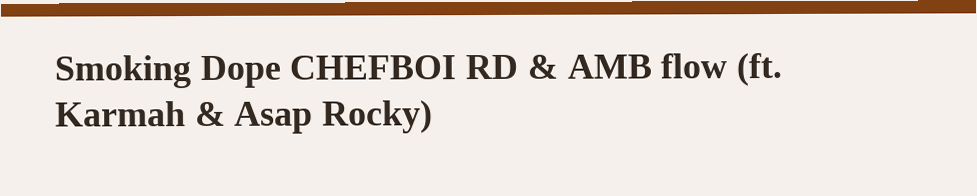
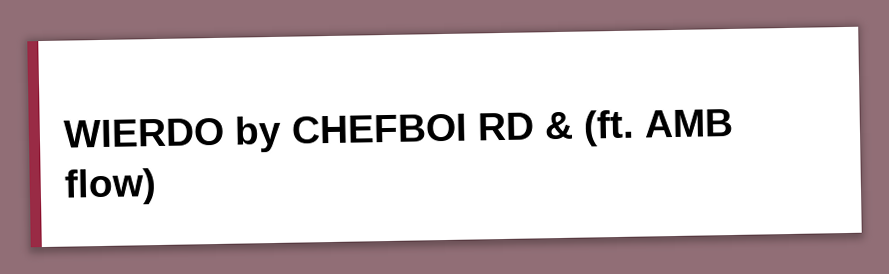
[54,55,281,89] Smoking Dope -> [63,115,282,153] WIERDO by
[566,52,783,87] [55,100,434,134] AMB flow (ft. Karmah & Asap Rocky) -> [583,108,734,147] [64,168,157,206] (ft. AMB flow)

